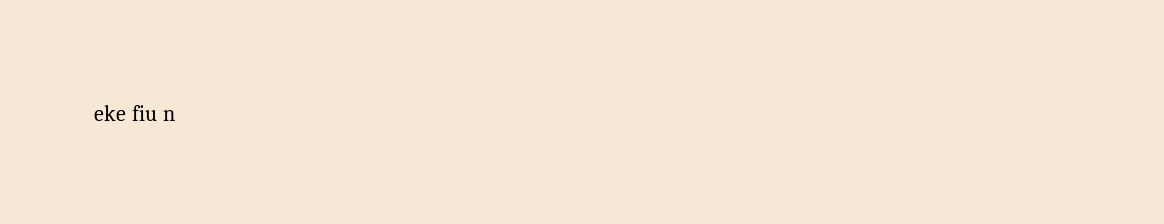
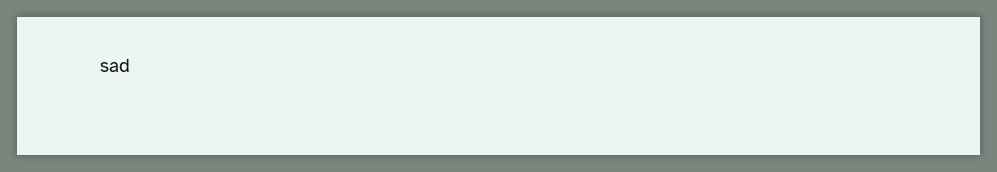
[94,105,175,121] eke fiu n -> [100,59,130,72] sad

